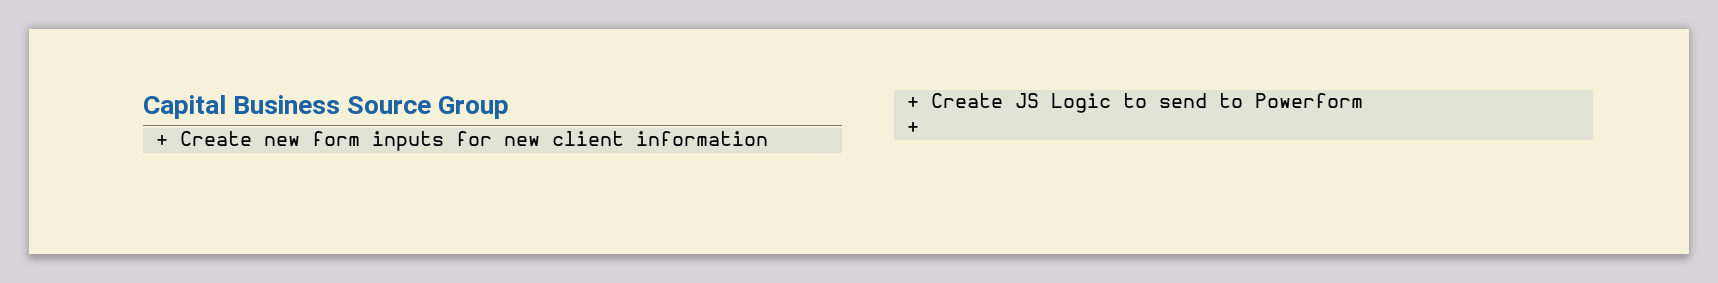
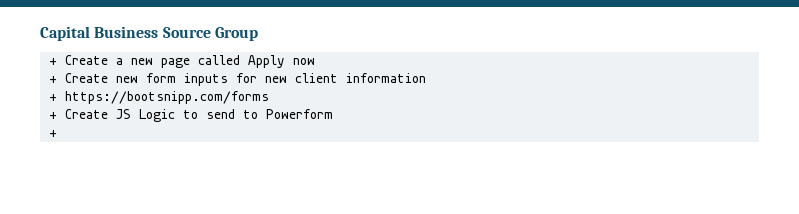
(510, 107) none -> [48,55,315,68] // + Create a new page called Apply now
(768, 138) none -> [48,91,269,104] // + https://bootsnipp.com/forms

